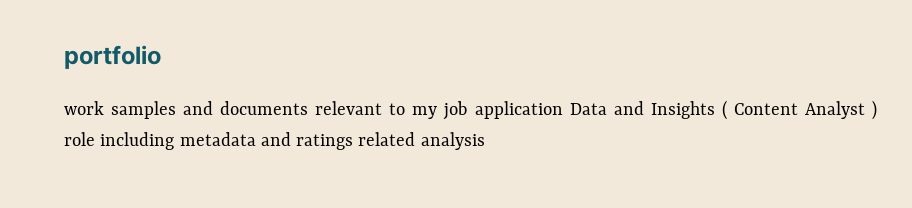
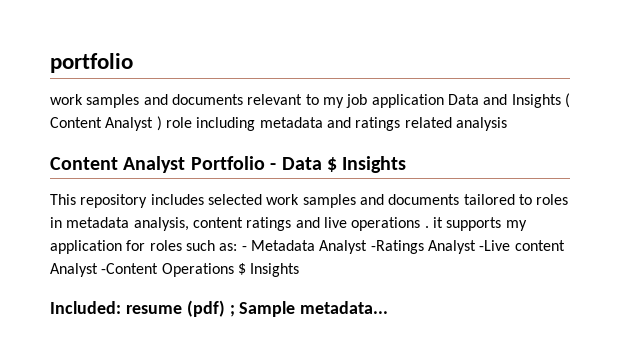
(485, 141) none -> [50,156,407,173] [50,194,569,208] [50,217,527,231] [50,240,565,254] [50,263,300,277] [50,300,389,317] // Content Analyst Portfolio - Data $ Insights // This repository includes selected work samples and documents tailored to roles in metadata analysis, content ratings and live operations . it supports my application for roles such as: - Metadata Analyst -Ratings Analyst -Live content Analyst -Content Operations $ Insights // Included: resume (pdf) ; Sample metadata...

